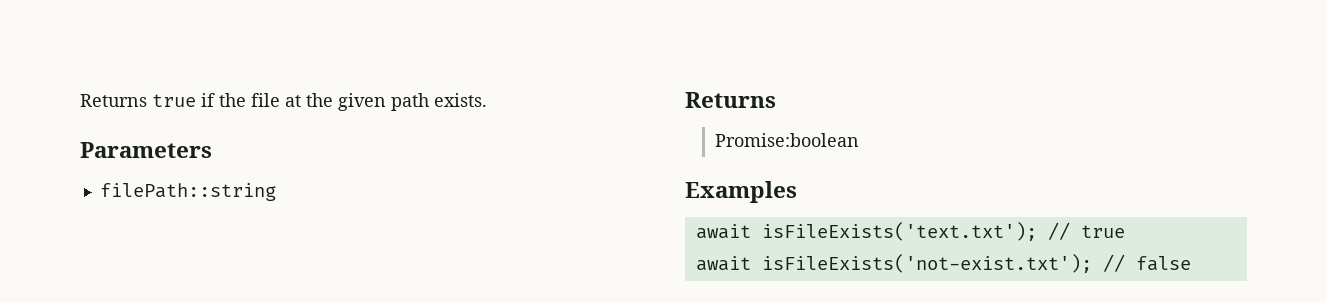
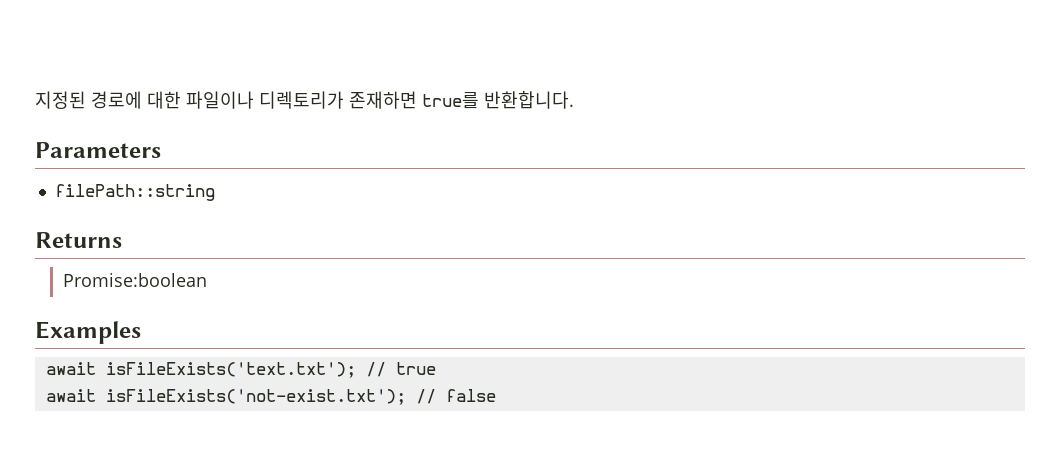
[80,93,487,111] Returns true if the file at the given path exists. -> [35,91,574,109] 지정된 경로에 대한 파일이나 디렉토리가 존재하면 true를 반환합니다.

